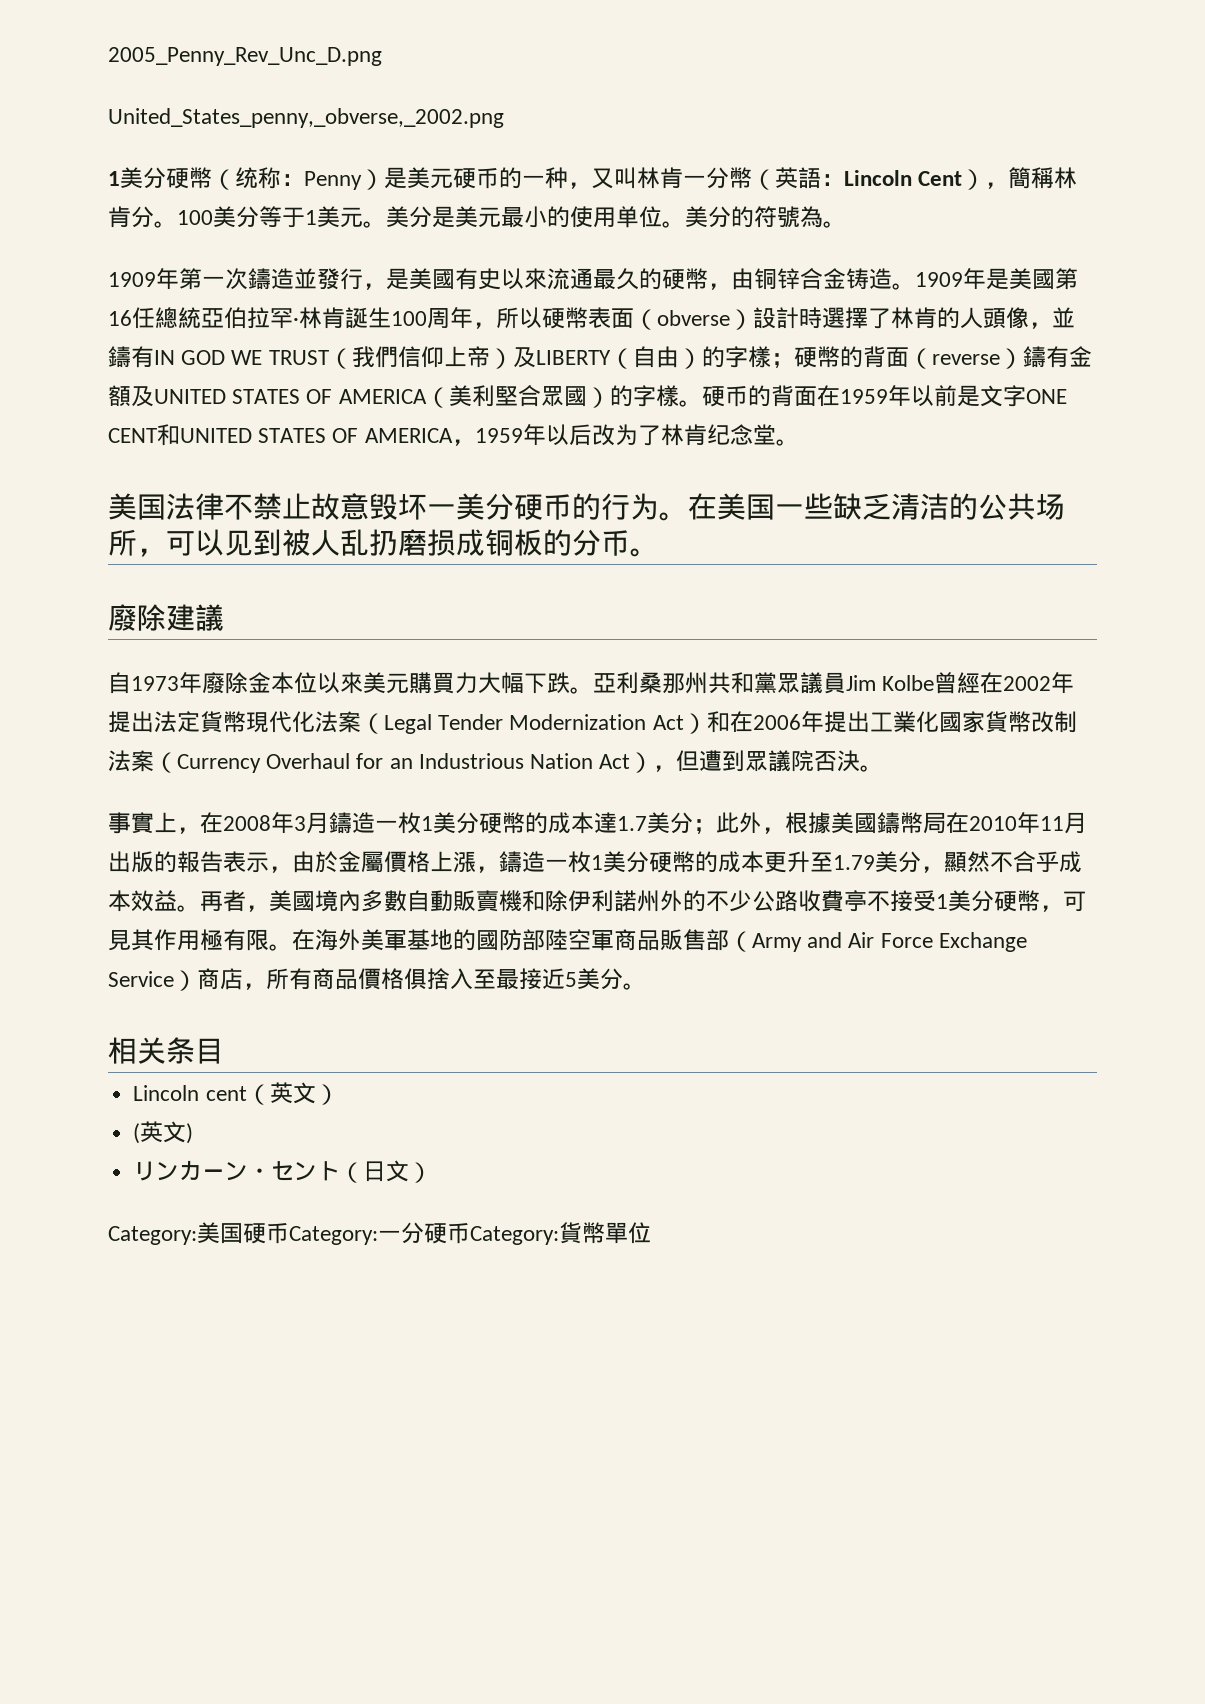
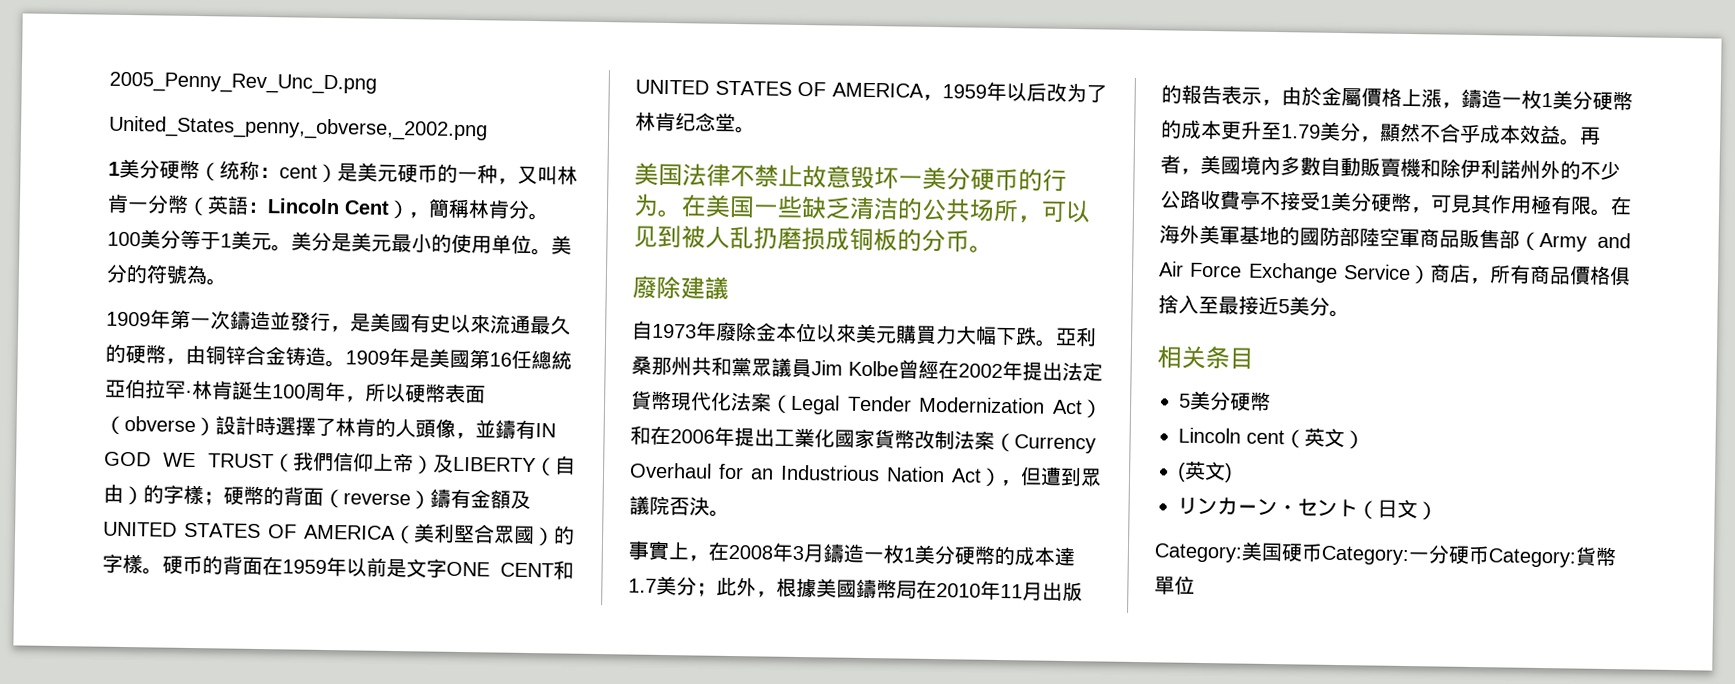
[304,171,362,190] Penny -> [279,164,318,179] cent
(224, 1051) none -> [1179,390,1271,412] // 5美分硬幣

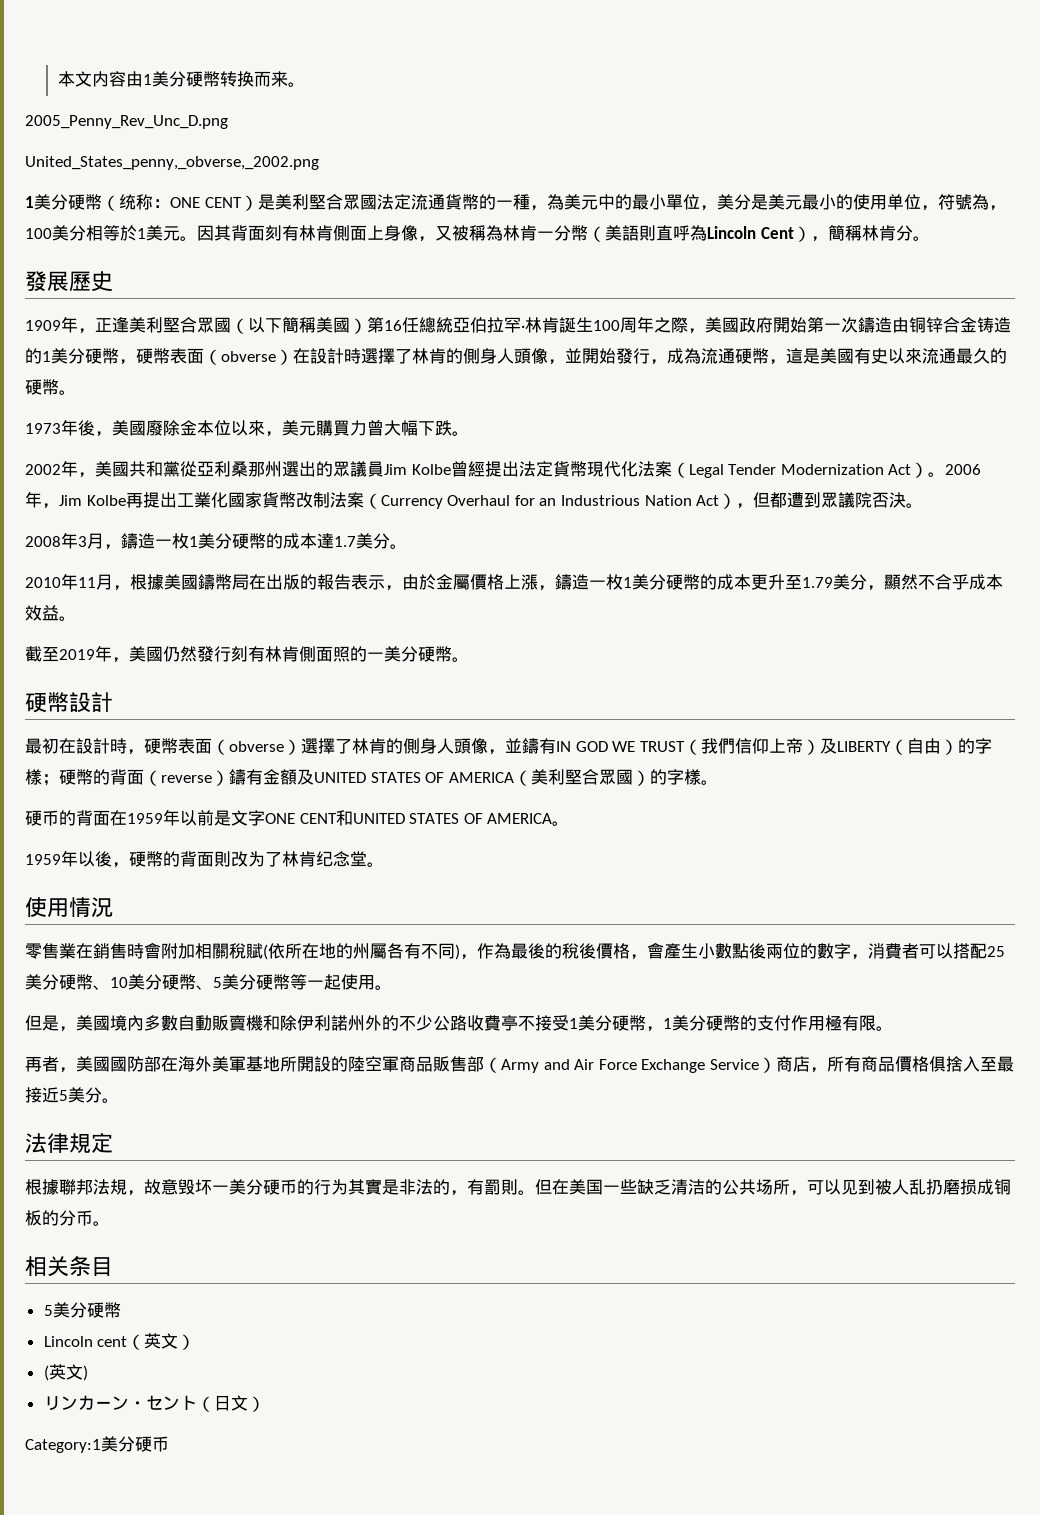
(109, 83) none -> [57,71,305,87] 本文内容由1美分硬幣转换而来。 //
[279,162,578,185] [107,193,549,221] [107,229,292,252] cent）是美元硬币的一种，又叫林肯一分幣（英語：Lincoln Cent），簡稱林肯分。100美分等于1美元。 -> [170,194,717,211] ONE CENT）是美利堅合眾國法定流通貨幣的一種，為美元中的最小單位，
[531,235,572,256] [106,263,227,286] [106,309,571,335] [105,343,470,369] 。美分的符號為。 // 1909年第一次鑄造並發行，是美國有史以來流通最久的硬幣，由铜锌合金铸造。1909年是美國 -> [920,194,1006,211] [25,225,930,242] [25,271,113,292] [25,316,367,334] ，符號為，100美分相等於1美元。因其背面刻有林肯側面上身像，又被稱為林肯一分幣（美語則直呼為Lincoln Cent），簡稱林肯分。 // 發展歷史 // 1909年，正逢美利堅合眾國（以下簡稱美國）
[345,382,486,404] [104,415,216,437] ，所以硬幣表面（obverse） -> [654,317,1011,334] [25,348,310,365] 之際，美國政府開始第一次鑄造由铜锌合金铸造的1美分硬幣，硬幣表面（obverse）在
(396, 427) none -> [463,347,1007,365] [25,379,76,395] [25,419,469,437] [25,460,982,478] [25,491,924,509] [25,532,407,550] [25,573,1003,591] [25,605,76,621] [25,645,469,663] [25,692,113,713] [25,738,437,755] 側身人頭像，並開始發行，成為流通硬幣，這是美國有史以來流通最久的硬幣。 // 1973年後，美國廢除金本位以來，美元購買力曾大幅下跌。 // 2002年，美國共和黨從亞利桑那州選出的眾議員Jim Kolbe曾經提出法定貨幣現代化法案（Legal Tender Modernization Act）。2006年，Jim Kolbe再提出工業化國家貨幣改制法案（Currency Overhaul for an Industrious Nation Act），但都遭到眾議院否決。 // 2008年3月，鑄造一枚1美分硬幣的成本達1.7美分。 // 2010年11月，根據美國鑄幣局在出版的報告表示，由於金屬價格上漲，鑄造一枚1美分硬幣的成本更升至1.79美分，顯然不合乎成本效益。 // 截至2019年，美國仍然發行刻有林肯側面照的一美分硬幣。 // 硬幣設計 // 最初在設計時，硬幣表面（obverse）選擇了林肯的側身
(163, 571) none -> (718, 782) //
[922,81,1047,102] ，1959年以后 -> [552,821,570,826] [25,850,231,868] 。 // 1959年以後，硬幣的背面則
[634,162,1067,192] [633,193,1091,224] [633,224,994,253] [632,275,729,300] [632,320,1097,347] [631,356,1103,382] [630,390,1103,419] [630,425,1096,454] [629,462,1102,487] [629,495,730,517] [628,540,1075,567] [628,575,1083,602] [1161,84,1633,112] [1161,119,1601,146] [1160,154,1181,174] 美国法律不禁止故意毁坏一美分硬币的行为。在美国一些缺乏清洁的公共场所，可以见到被人乱扔磨损成铜板的分币。 // 廢除建議 // 自1973年廢除金本位以來美元購買力大幅下跌。亞利桑那州共和黨眾議員Jim Kolbe曾經在2002年提出法定貨幣現代化法案（Legal Tender Modernization Act）和在2006年提出工業化國家貨幣改制法案（Currency Overhaul for an Industrious Nation Act），但遭到眾議院否決。 // 事實上，在2008年3月鑄造一枚1美分硬幣的成本達1.7美分；此外，根據美國鑄幣局在2010年11月出版的報告表示，由於金屬價格上漲，鑄造一枚1美分硬幣的成本更升至1.79美分，顯然不合乎成本效益。再者 -> [25,897,113,917] [25,942,1005,960] [25,974,392,990] [25,1015,59,1031] 使用情況 // 零售業在銷售時會附加相關稅賦(依所在地的州屬各有不同)，作為最後的稅後價格，會產生小數點後兩位的數字，消費者可以搭配25美分硬幣、10美分硬幣、5美分硬幣等一起使用。 // 但是
[1430,193,1492,214] 可見其 -> [663,1015,791,1031] 1美分硬幣的支付
(1612, 212) none -> [25,1056,161,1073] // 再者，美國國防部
[1279,226,1360,247] 的國防部 -> [280,1056,348,1072] 所開設的
(1350, 313) none -> [25,1133,113,1154] [25,1179,1011,1196] [25,1210,110,1226] // 法律規定 // 根據聯邦法規，故意毁坏一美分硬币的行为其實是非法的，有罰則。但在美国一些缺乏清洁的公共场所，可以见到被人乱扔磨损成铜板的分币。
[1154,541,1617,568] [1154,575,1195,595] Category:美国硬币Category:一分硬币Category:貨幣單位 -> [25,1436,169,1453] Category:1美分硬币

